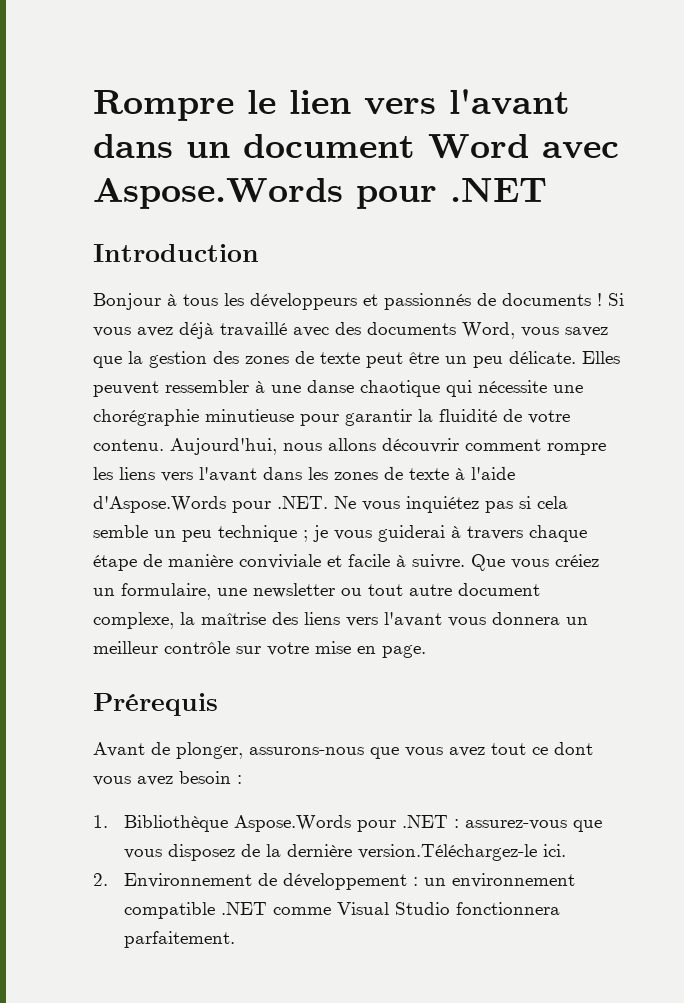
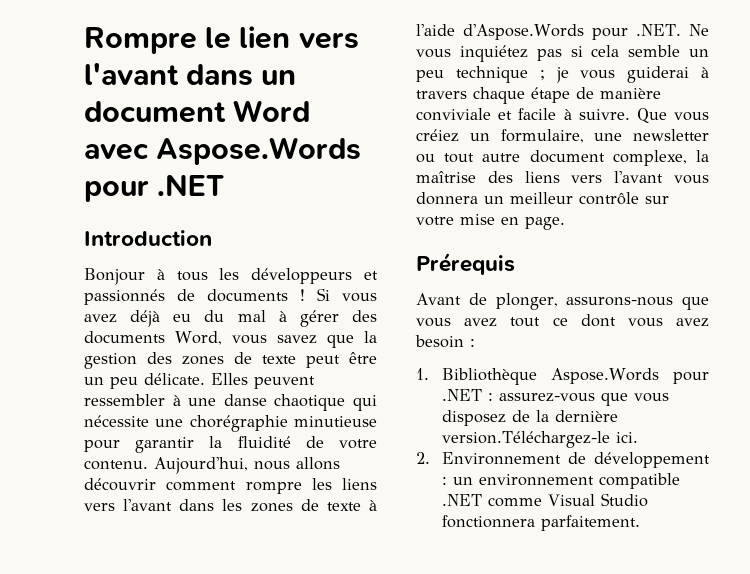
[220,322,329,337] travaillé avec -> [173,310,339,327] eu du mal à gérer

